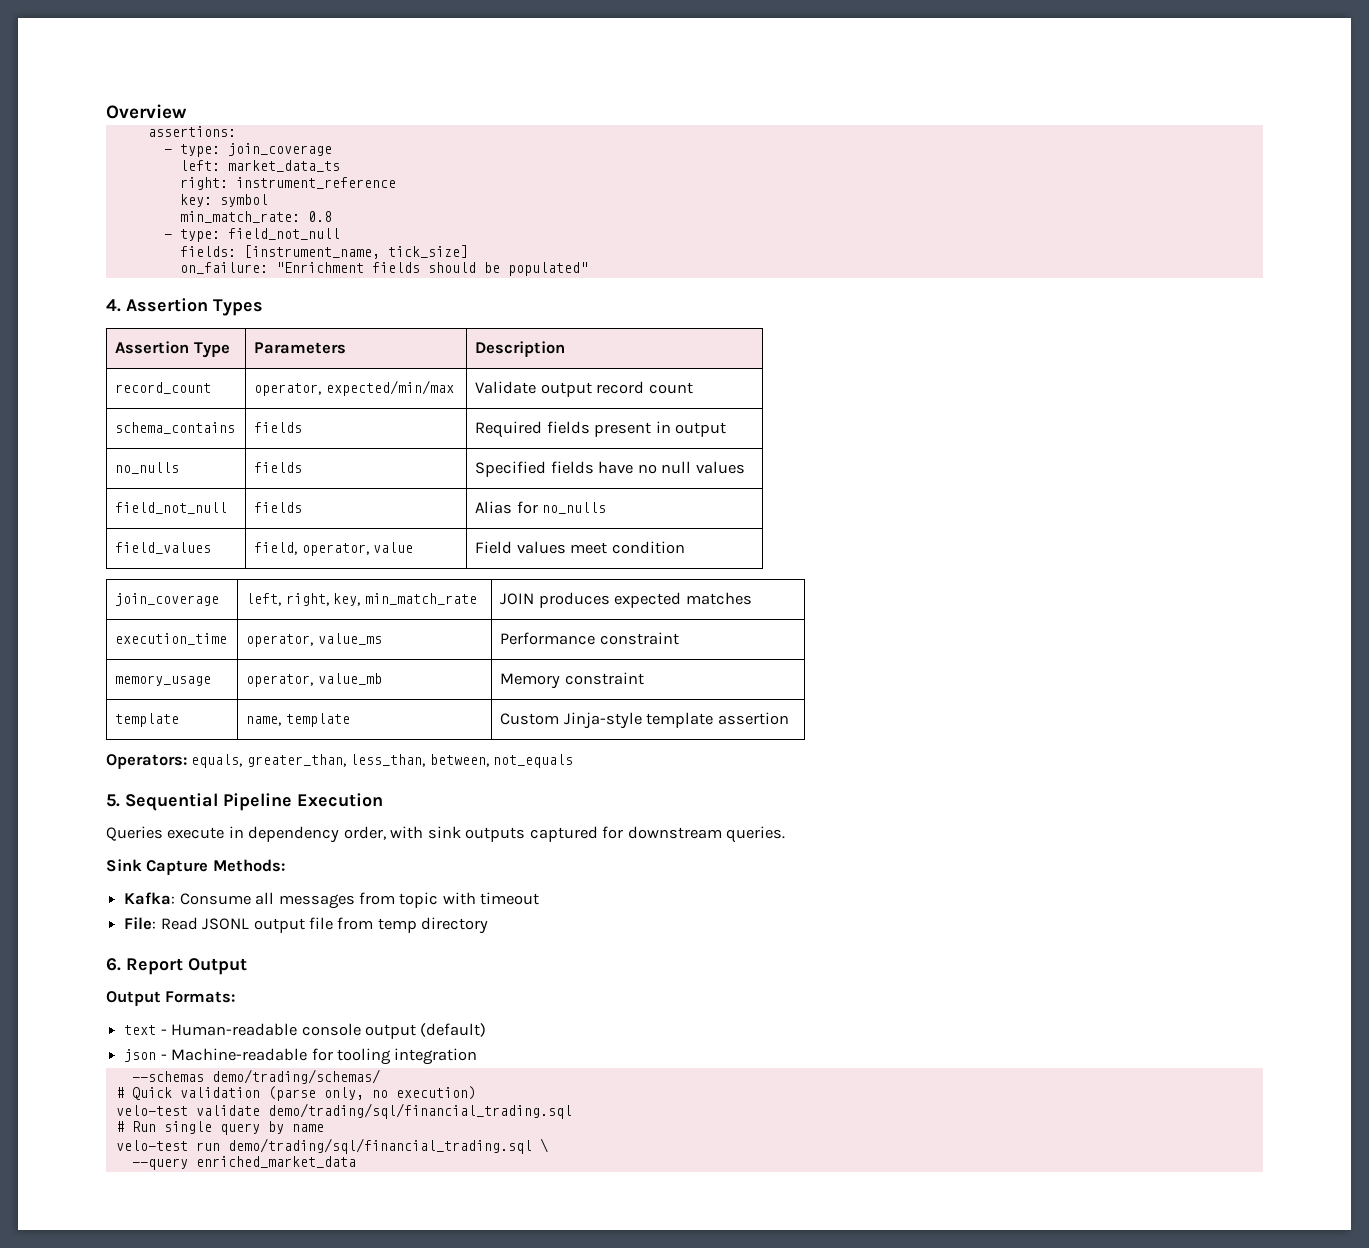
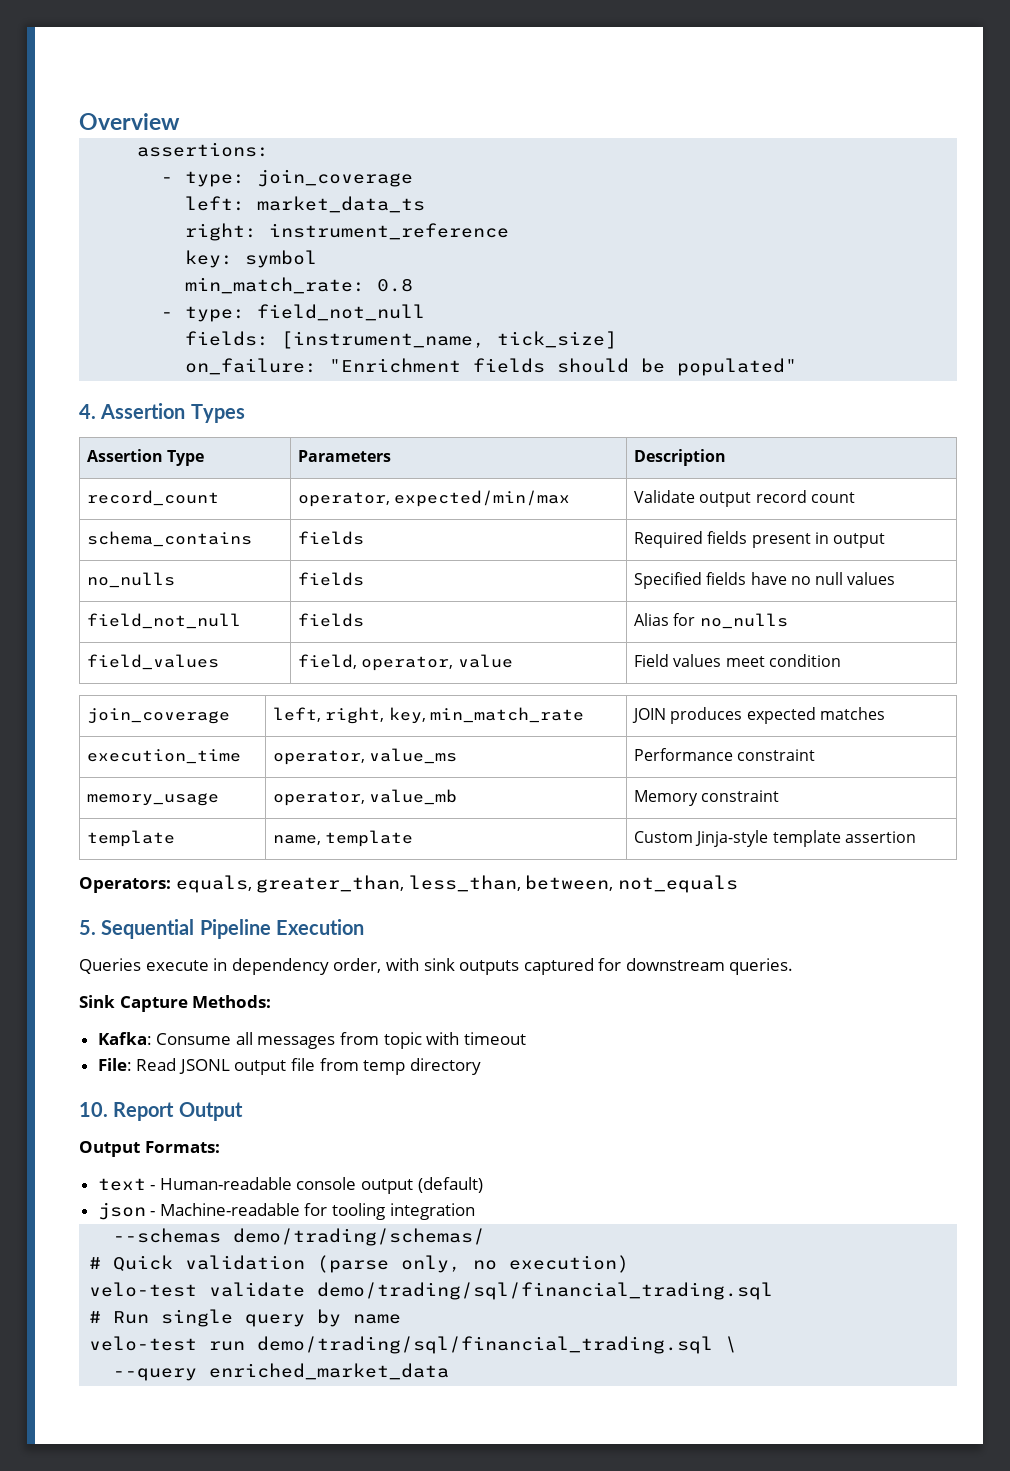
[106,958,121,971] 6. -> [79,1102,108,1117] 10.

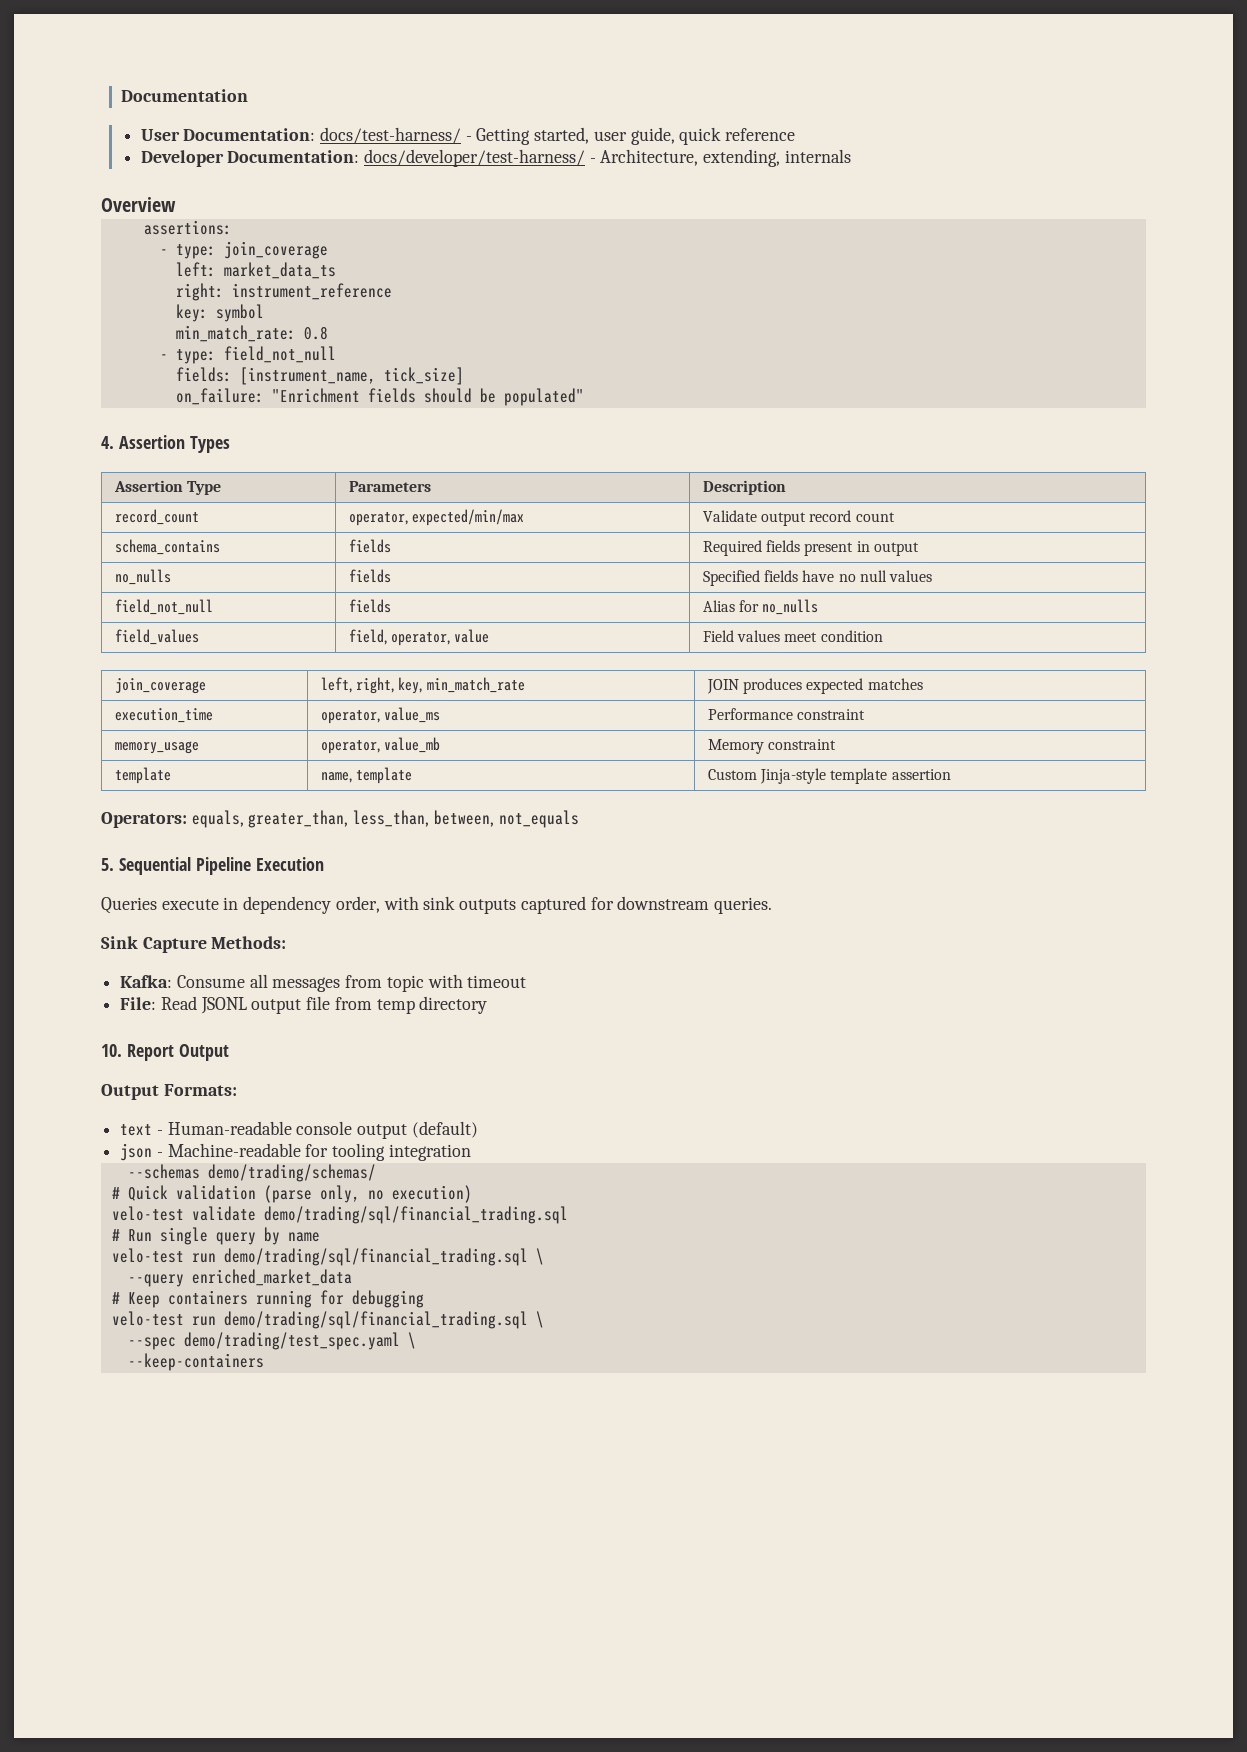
(79, 121) none -> [121,89,249,102] [140,127,796,145] [140,149,851,167] Documentation // User Documentation: docs/test-harness/ - Getting started, user guide, quick reference // Developer Documentation: docs/developer/test-harness/ - Architecture, extending, internals //
(450, 1371) none -> [111,1290,424,1308] [111,1311,544,1329] [127,1332,416,1350] [127,1353,264,1371] // # Keep containers running for debugging // velo-test run demo/trading/sql/financial_trading.sql \ // --spec demo/trading/test_spec.yaml \ // --keep-containers

